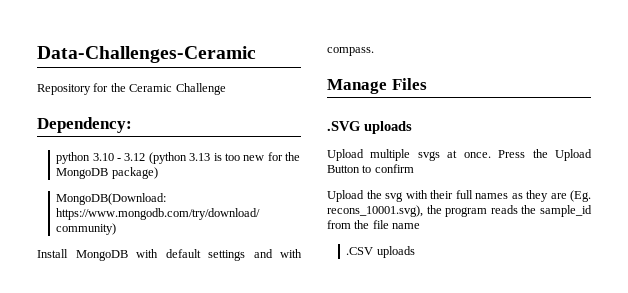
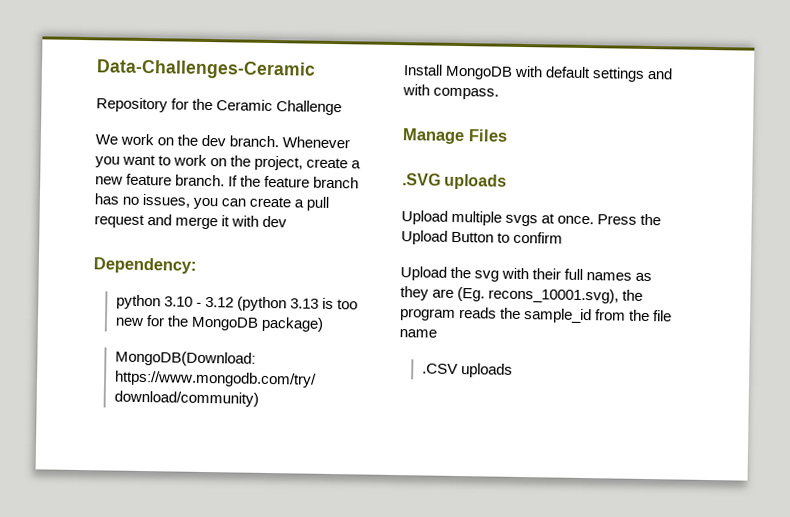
(226, 89) none -> [95,133,351,149] [95,154,362,171] [95,173,360,189] [94,193,330,211] [94,214,288,230] // We work on the dev branch. Whenever you want to work on the project, create a new feature branch. If the feature branch has no issues, you can create a pull request and merge it with dev

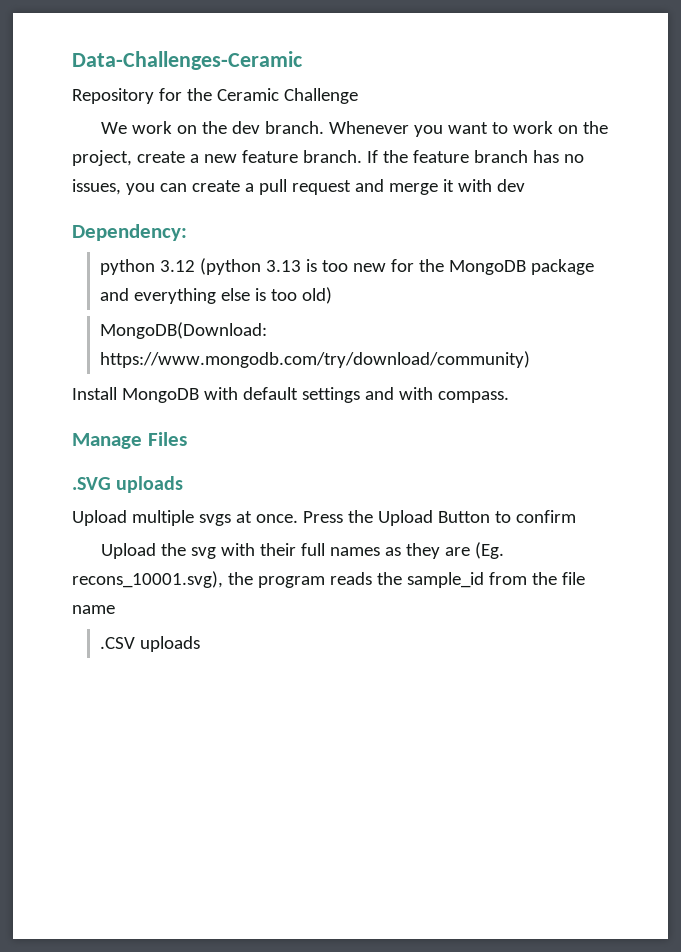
[163,296,202,307] 3.10 - -> (156, 267) none
[260,316,324,332] package) -> [531,259,595,275] [100,287,333,304] package and everything else is too old)

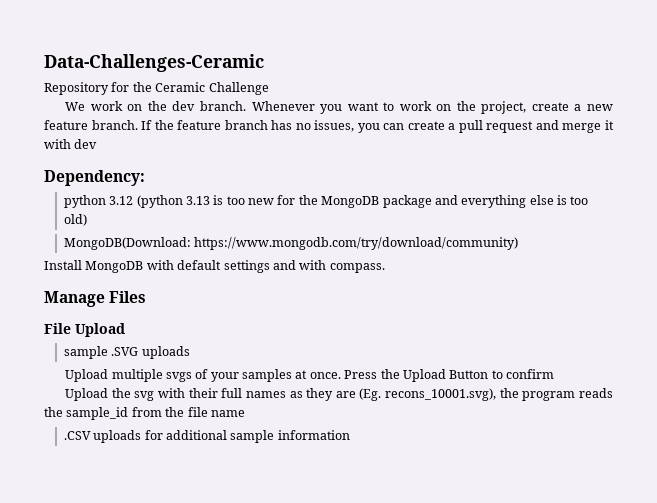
(187, 439) none -> [44,323,125,337] [63,346,108,359] File Upload // sample
(231, 520) none -> [195,369,293,382] of your samples
(201, 644) none -> [144,430,350,443] for additional sample information

